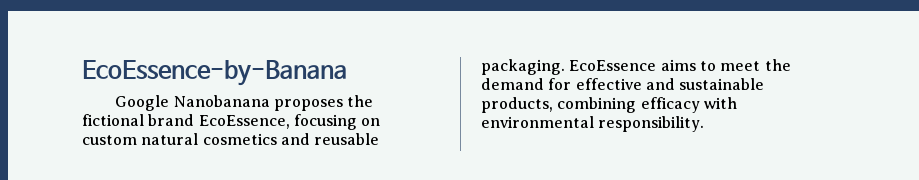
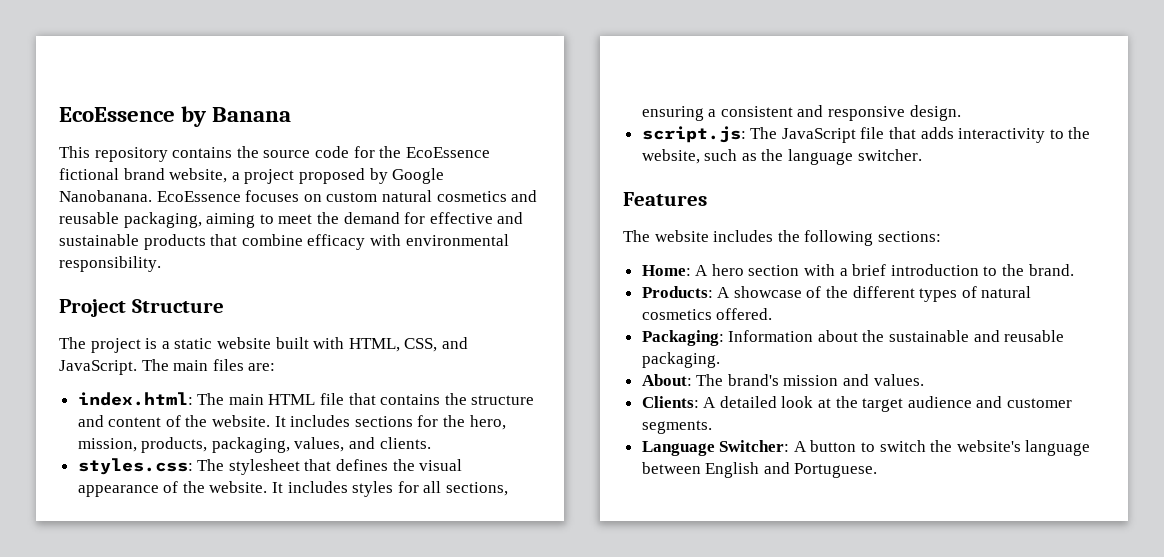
[82,60,347,86] [115,95,374,111] [82,114,357,130] EcoEssence-by-Banana // Google Nanobanana proposes the fictional brand EcoEssence, focusing -> [59,106,292,127] [59,146,490,162] [59,168,445,184] [59,190,300,202] EcoEssence by Banana // This repository contains the source code for the EcoEssence fictional brand website, a project proposed by Google Nanobanana. EcoEssence focuses
[481,59,696,75] packaging. EcoEssence aims -> [123,212,256,228] packaging, aiming
[481,97,637,113] products, combining -> [143,234,303,250] products that combine
(705, 124) none -> [59,299,224,317] [59,337,468,353] [59,359,276,375] [77,392,535,406] [77,415,506,430] [77,437,431,453] [77,458,463,475] [77,481,509,497] [641,105,961,121] [641,126,1091,143] [641,149,922,165] [623,192,707,206] [623,230,941,246] [641,264,1074,276] [641,286,1032,302] [641,308,773,320] [641,330,1065,346] [641,352,720,368] [641,374,924,386] [641,396,1073,412] [641,420,712,434] [641,440,1091,456] [641,462,878,478] // Project Structure // The project is a static website built with HTML, CSS, and JavaScript. The main files are: // index.html: The main HTML file that contains the structure and content of the website. It includes sections for the hero, mission, products, packaging, values, and clients. // styles.css: The stylesheet that defines the visual appearance of the website. It includes styles for all sections, ensuring a consistent and responsive design. // script.js: The JavaScript file that adds interactivity to the website, such as the language switcher. // Features // The website includes the following sections: // Home: A hero section with a brief introduction to the brand. // Products: A showcase of the different types of natural cosmetics offered. // Packaging: Information about the sustainable and reusable packaging. // About: The brand's mission and values. // Clients: A detailed look at the target audience and customer segments. // Language Switcher: A button to switch the website's language between English and Portuguese.

